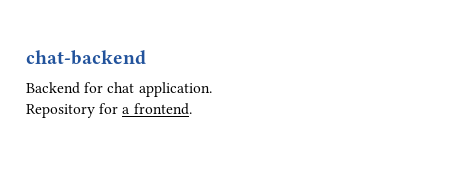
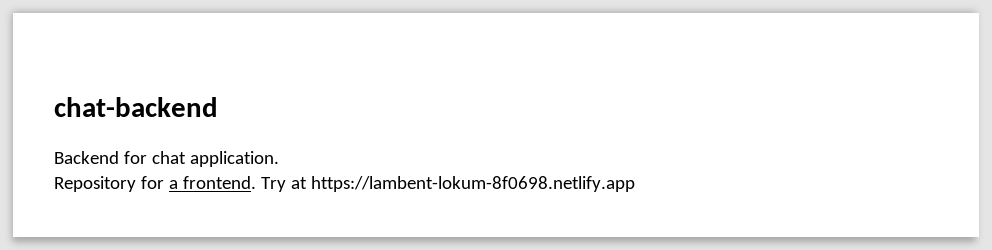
(192, 109) none -> [260,176,635,192] Try at https://lambent-lokum-8f0698.netlify.app

